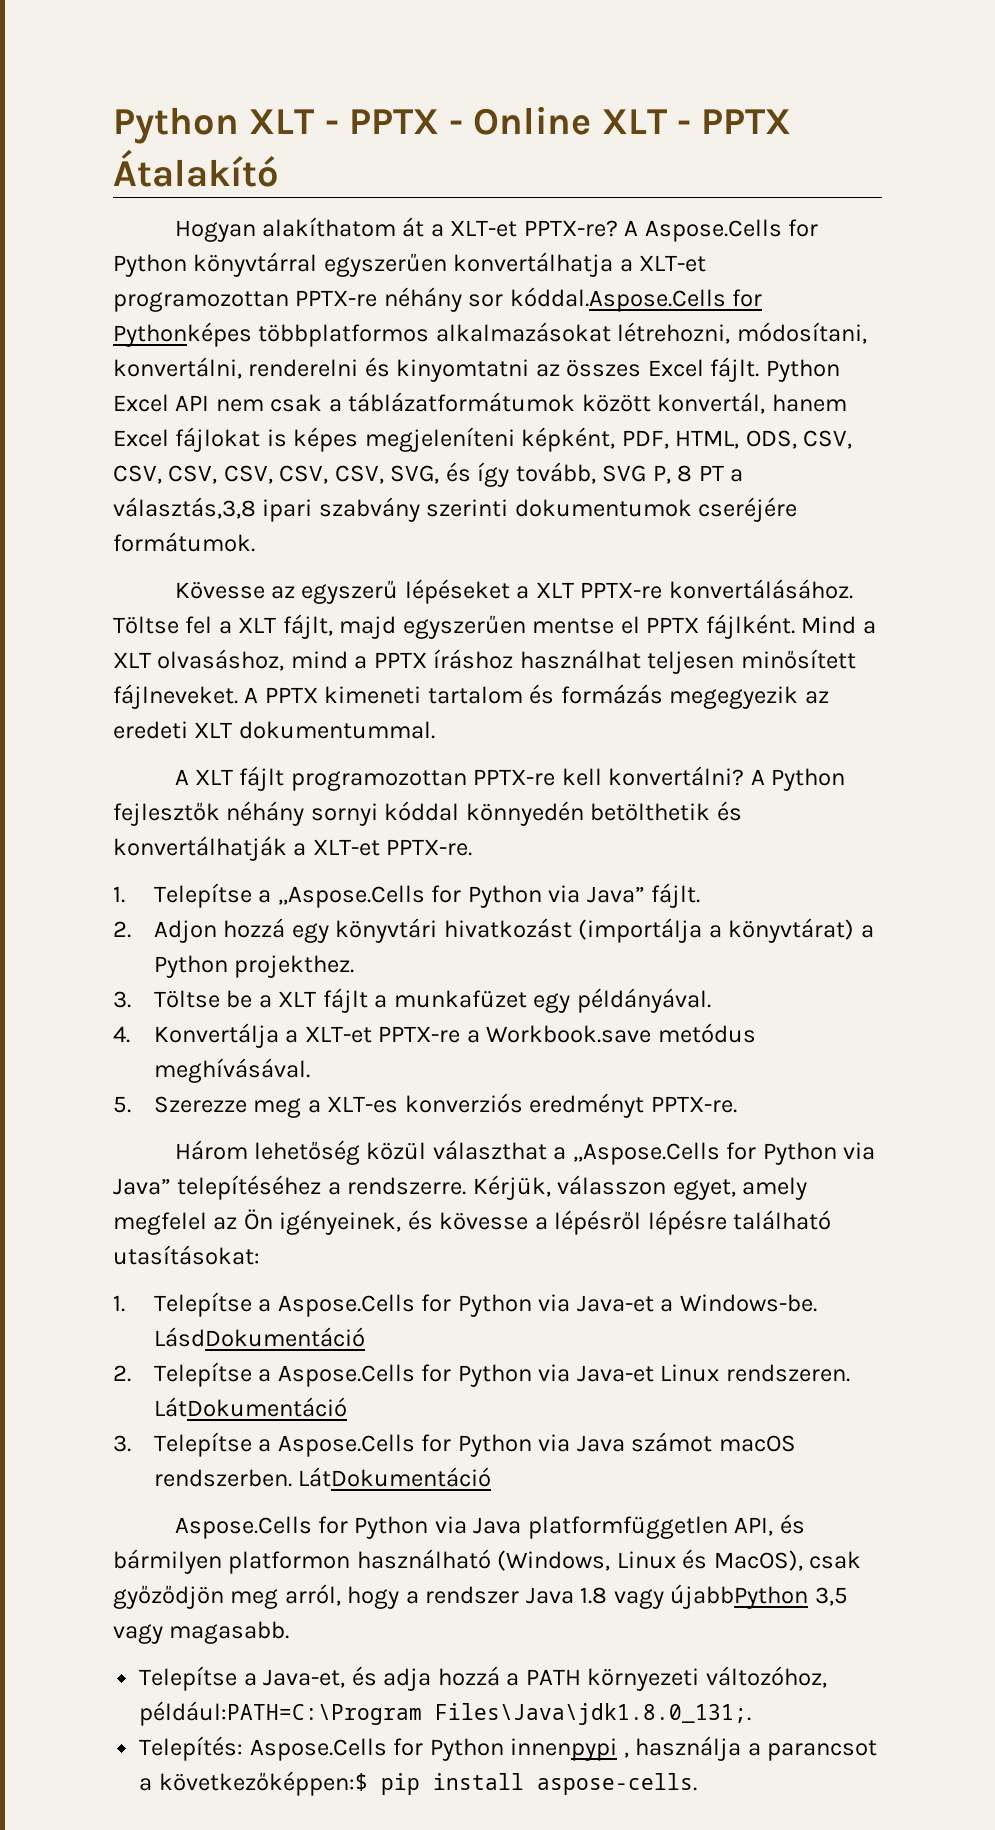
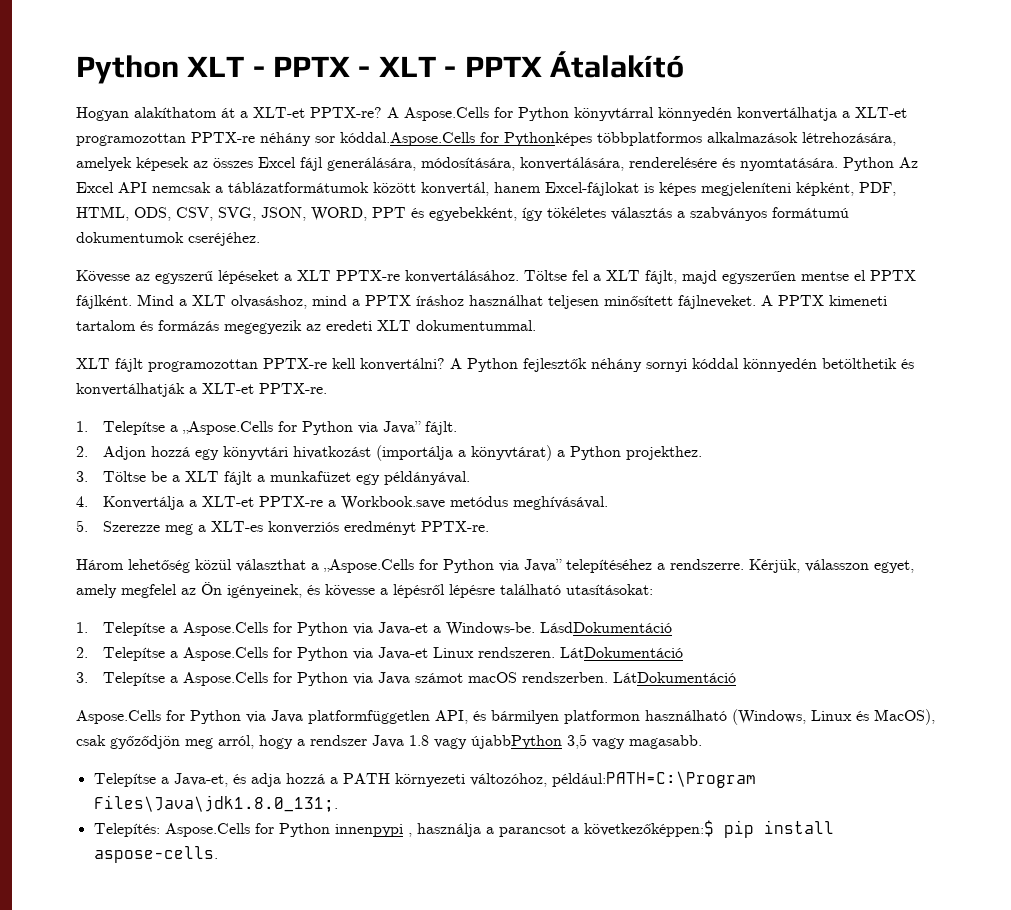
[473,106,592,135] Online -> (371, 71) none
[323,253,447,277] egyszerűen -> [658,107,732,121] könnyedén
[435,322,867,344] [113,357,840,382] [113,394,323,412] alkalmazásokat létrehozni, módosítani, konvertálni, renderelni és kinyomtatni az összes Excel fájlt. Python Excel API nem csak -> [707,132,896,146] [76,157,918,171] [76,182,211,193] alkalmazások létrehozására, amelyek képesek az összes Excel fájl generálására, módosítására, konvertálására, renderelésére és nyomtatására. Python Az Excel API nemcsak
[113,427,261,452] Excel fájlokat -> [545,182,639,196] Excel-fájlokat
[113,462,744,487] [113,497,798,522] [113,532,255,552] CSV, CSV, CSV, CSV, CSV, SVG, és így tovább, SVG P, 8 PT a választás,3,8 ipari szabvány szerinti dokumentumok cseréjére formátumok. -> [218,207,849,221] [76,232,260,246] SVG, JSON, WORD, PPT és egyebekként, így tökéletes választás a szabványos formátumú dokumentumok cseréjéhez.
[174,769,189,785] A -> (536, 325) none

